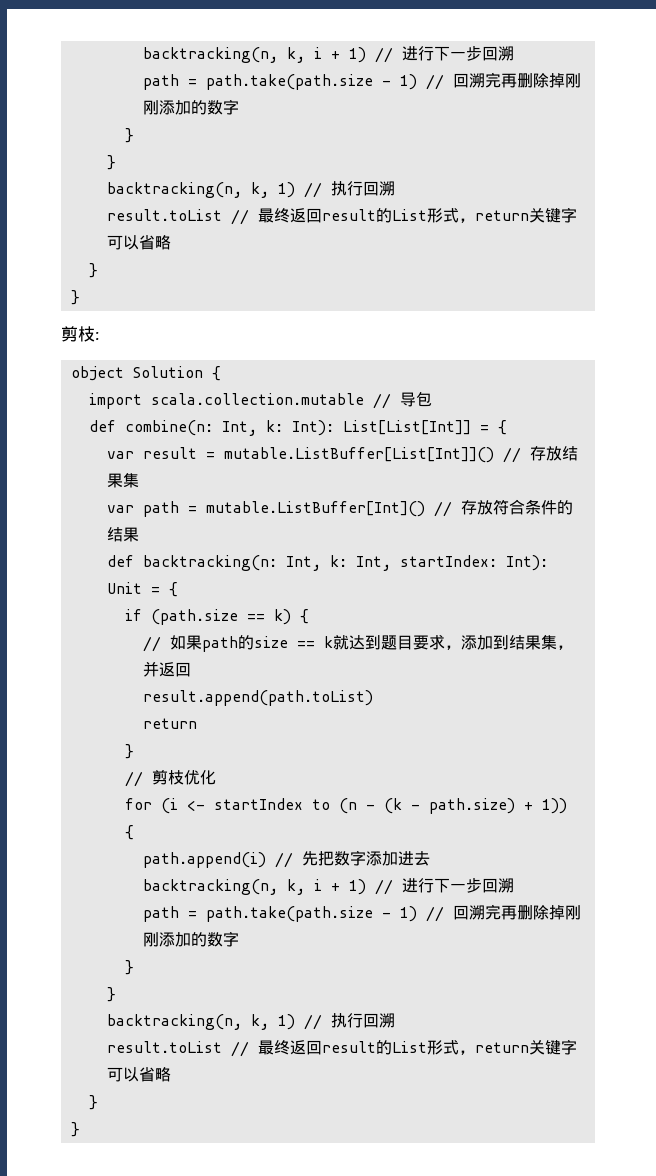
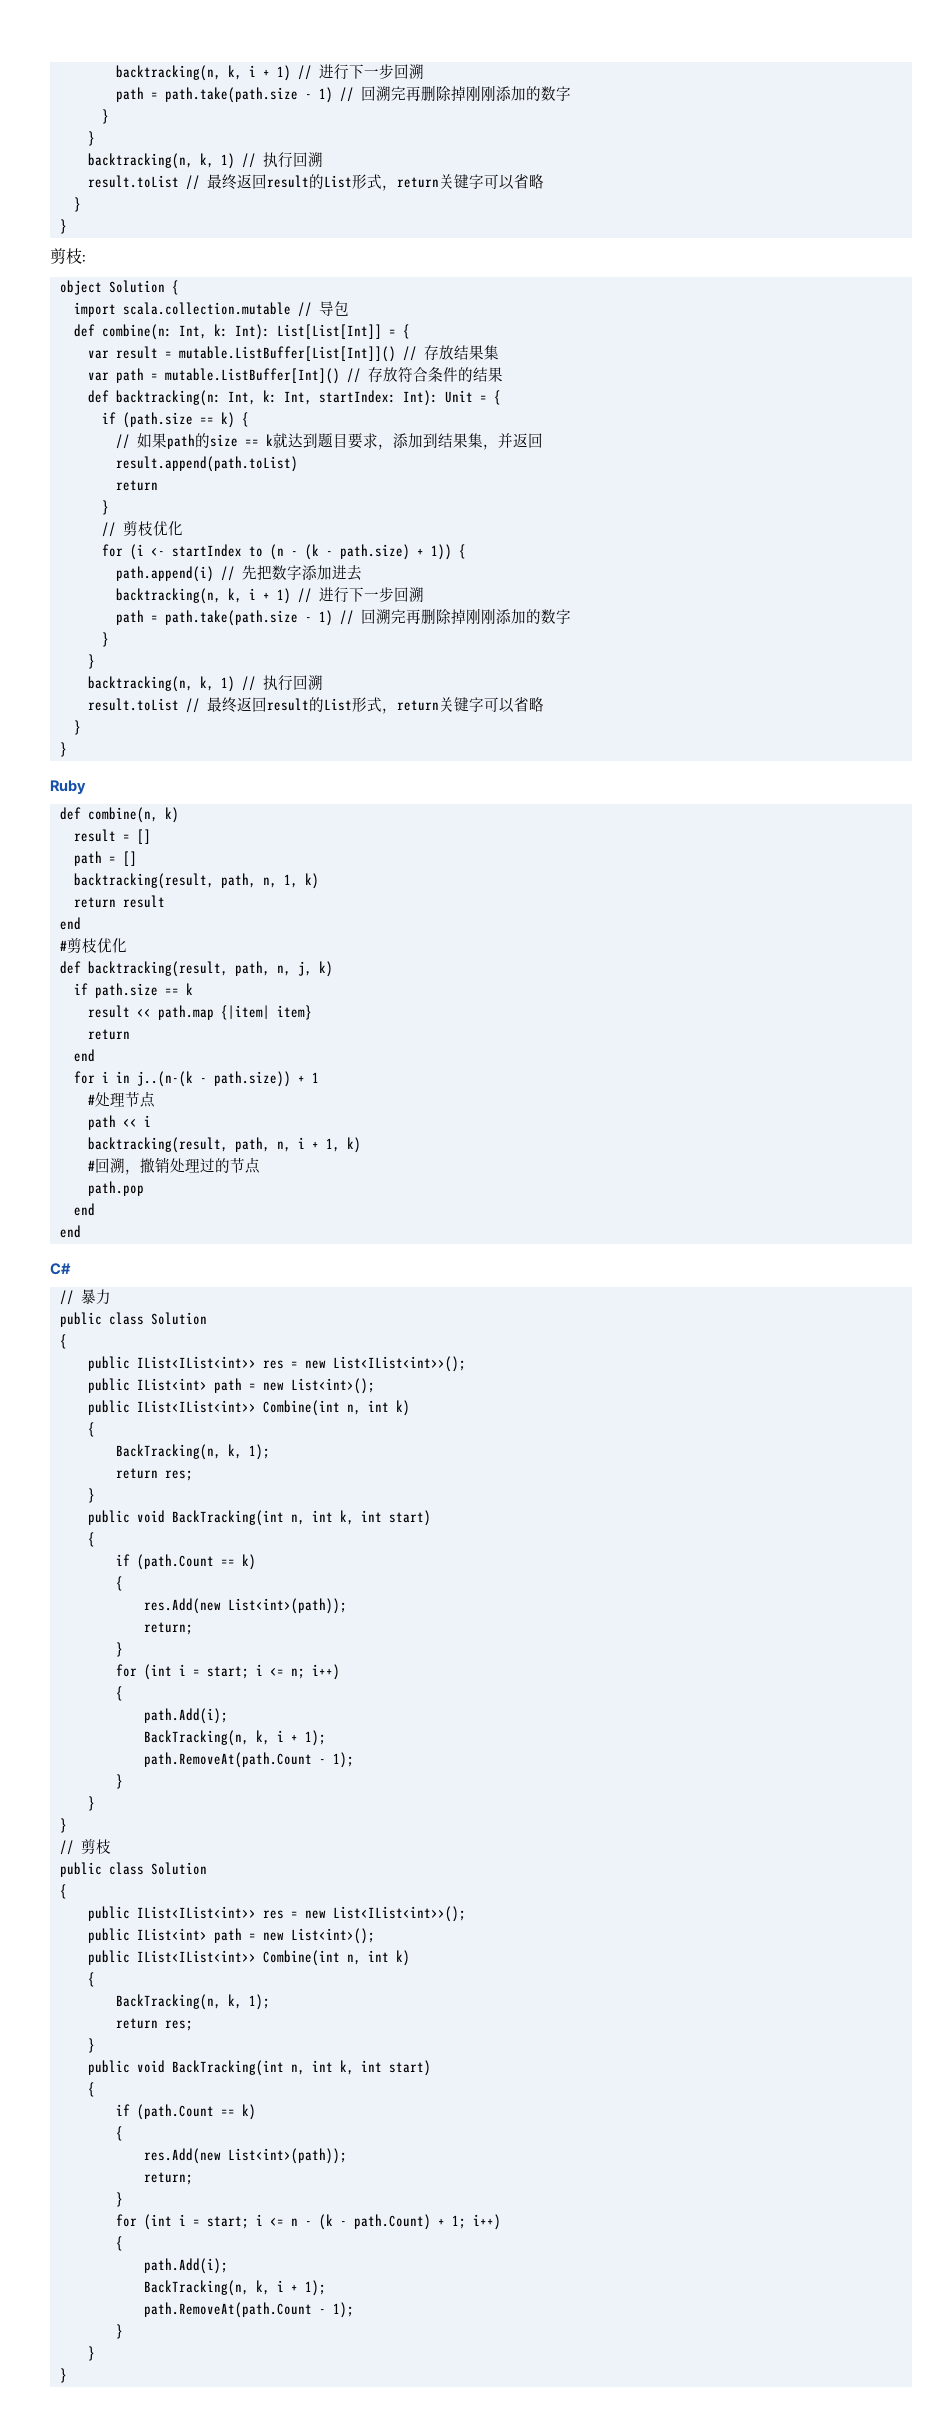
(81, 1129) none -> [50,780,86,794] [59,807,179,823] [73,829,151,844] [73,851,137,866] [73,873,319,889] [73,895,165,908] [59,917,81,930] [59,938,127,953] [59,961,333,977] [73,983,193,998] [87,1005,312,1020] [87,1029,130,1040] [73,1049,95,1062] [73,1071,319,1087] [87,1091,155,1108] [87,1115,151,1130] [87,1137,361,1153] [87,1157,260,1175] [87,1181,144,1196] [73,1203,95,1216] [59,1225,81,1238] [50,1263,71,1275] [59,1289,111,1305] [59,1312,207,1327] [59,1334,67,1349] [87,1356,466,1372] [87,1378,375,1394] [87,1400,410,1416] [87,1422,95,1437] [115,1444,270,1460] [115,1468,193,1481] [87,1488,95,1503] [87,1510,431,1526] [87,1532,95,1547] [115,1554,256,1570] [115,1576,123,1591] [143,1598,347,1614] [143,1622,193,1635] [115,1642,123,1657] [115,1664,340,1680] [115,1686,123,1701] [143,1708,228,1724] [143,1730,326,1746] [143,1752,354,1768] [115,1774,123,1789] [87,1796,95,1811] [59,1818,67,1833] [59,1839,111,1855] [59,1862,207,1877] [59,1884,67,1899] [87,1906,466,1922] [87,1928,375,1944] [87,1950,410,1966] [87,1972,95,1987] [115,1994,270,2010] [115,2018,193,2031] [87,2038,95,2053] [87,2060,431,2076] [87,2082,95,2097] [115,2104,256,2120] [115,2126,123,2141] [143,2148,347,2164] [143,2172,193,2185] [115,2192,123,2207] [115,2214,501,2230] [115,2236,123,2251] [143,2258,228,2274] [143,2280,326,2296] [143,2302,354,2318] [115,2324,123,2339] [87,2346,95,2361] [59,2368,67,2383] // Ruby // def combine(n, k) // result = [] // path = [] // backtracking(result, path, n, 1, k) // return result // end // #剪枝优化 // def backtracking(result, path, n, j, k) // if path.size == k // result << path.map {|item| item} // return // end // for i in j..(n-(k - path.size)) + 1 // #处理节点 // path << i // backtracking(result, path, n, i + 1, k) // #回溯，撤销处理过的节点 // path.pop // end // end // C# // // 暴力 // public class Solution // { // public IList<IList<int>> res = new List<IList<int>>(); // public IList<int> path = new List<int>(); // public IList<IList<int>> Combine(int n, int k) // { // BackTracking(n, k, 1); // return res; // } // public void BackTracking(int n, int k, int start) // { // if (path.Count == k) // { // res.Add(new List<int>(path)); // return; // } // for (int i = start; i <= n; i++) // { // path.Add(i); // BackTracking(n, k, i + 1); // path.RemoveAt(path.Count - 1); // } // } // } // // 剪枝 // public class Solution // { // public IList<IList<int>> res = new List<IList<int>>(); // public IList<int> path = new List<int>(); // public IList<IList<int>> Combine(int n, int k) // { // BackTracking(n, k, 1); // return res; // } // public void BackTracking(int n, int k, int start) // { // if (path.Count == k) // { // res.Add(new List<int>(path)); // return; // } // for (int i = start; i <= n - (k - path.Count) + 1; i++) // { // path.Add(i); // BackTracking(n, k, i + 1); // path.RemoveAt(path.Count - 1); // } // } // }

